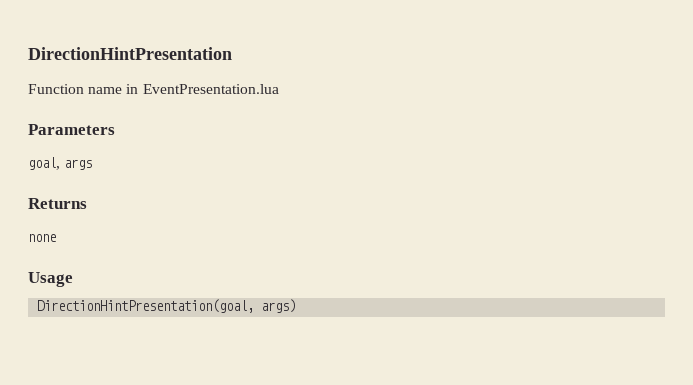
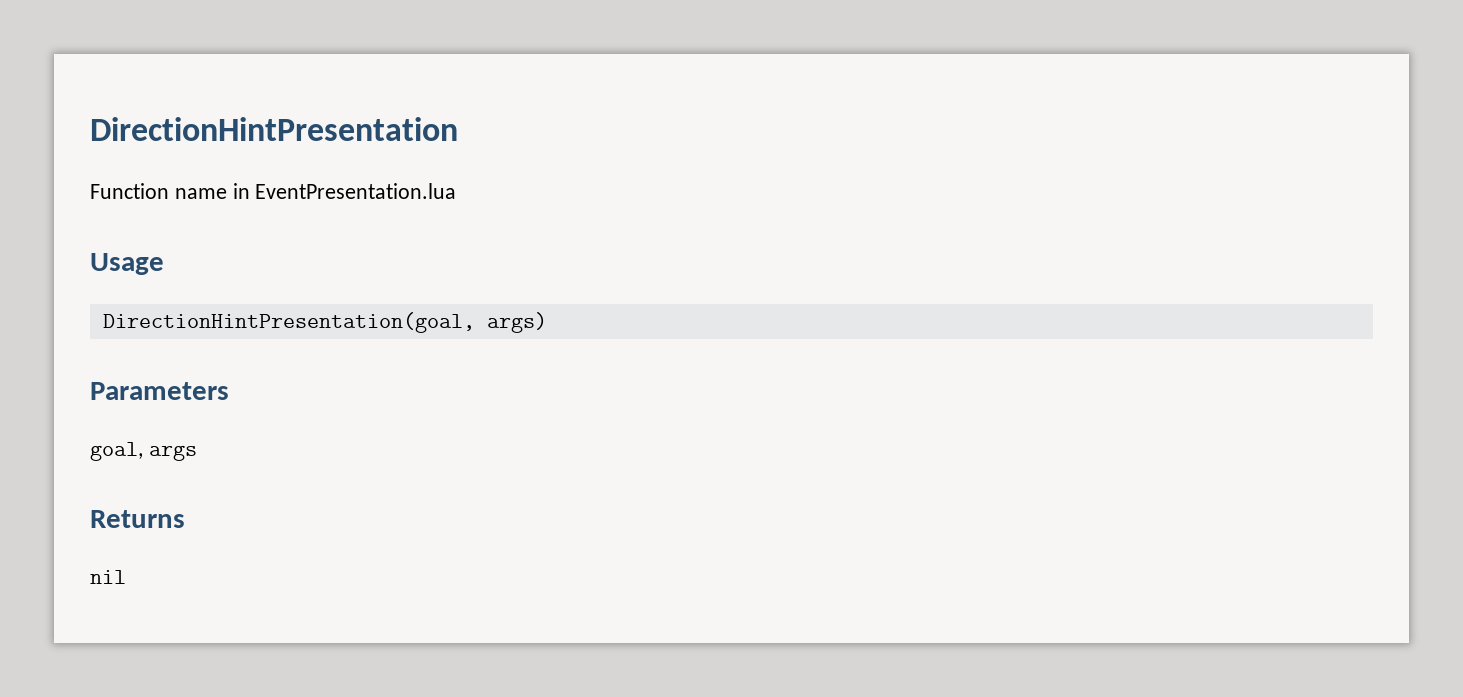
(279, 89) none -> [90,253,164,275] [102,312,547,333] // Usage // DirectionHintPresentation(goal, args)
[28,234,56,242] [28,272,73,287] [37,299,297,313] none // Usage // DirectionHintPresentation(goal, args) -> [90,570,126,584] nil

